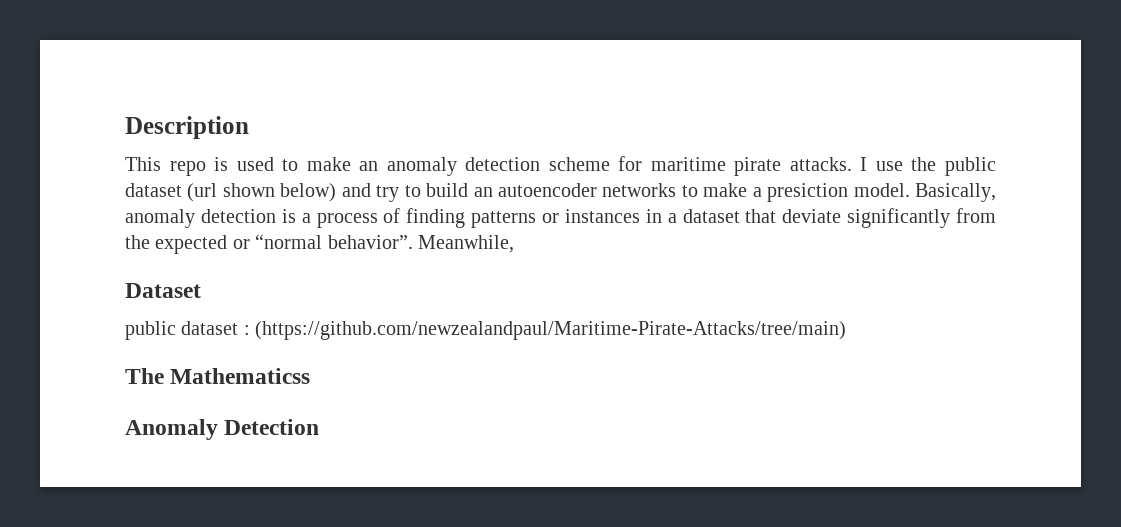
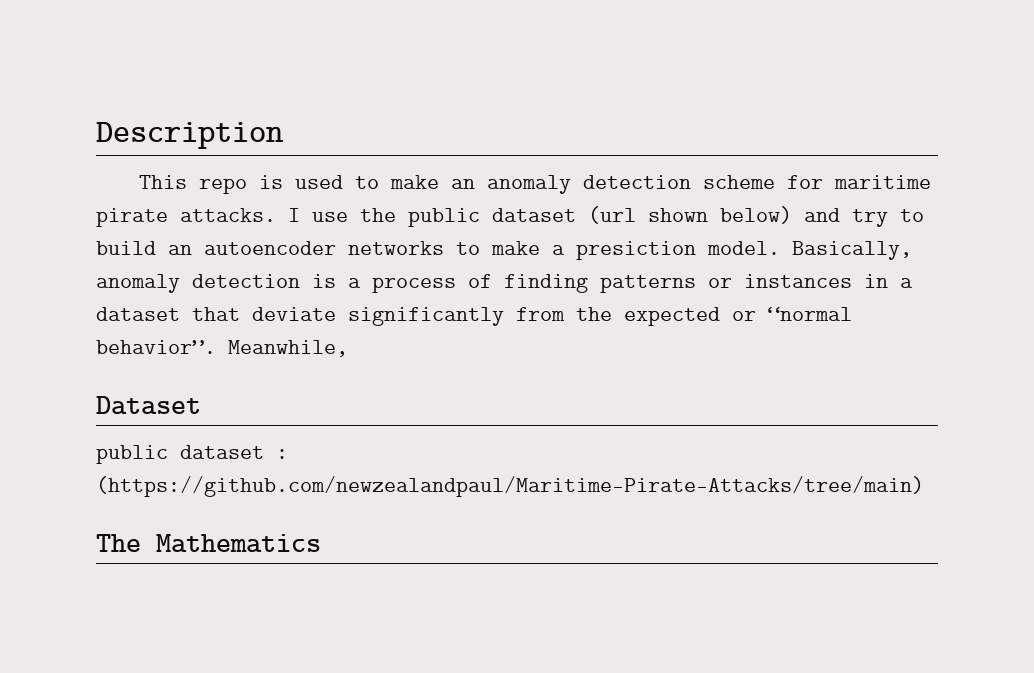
[170,368,311,384] [125,419,320,440] Mathematicss // Anomaly Detection -> [156,534,321,553] Mathematics

